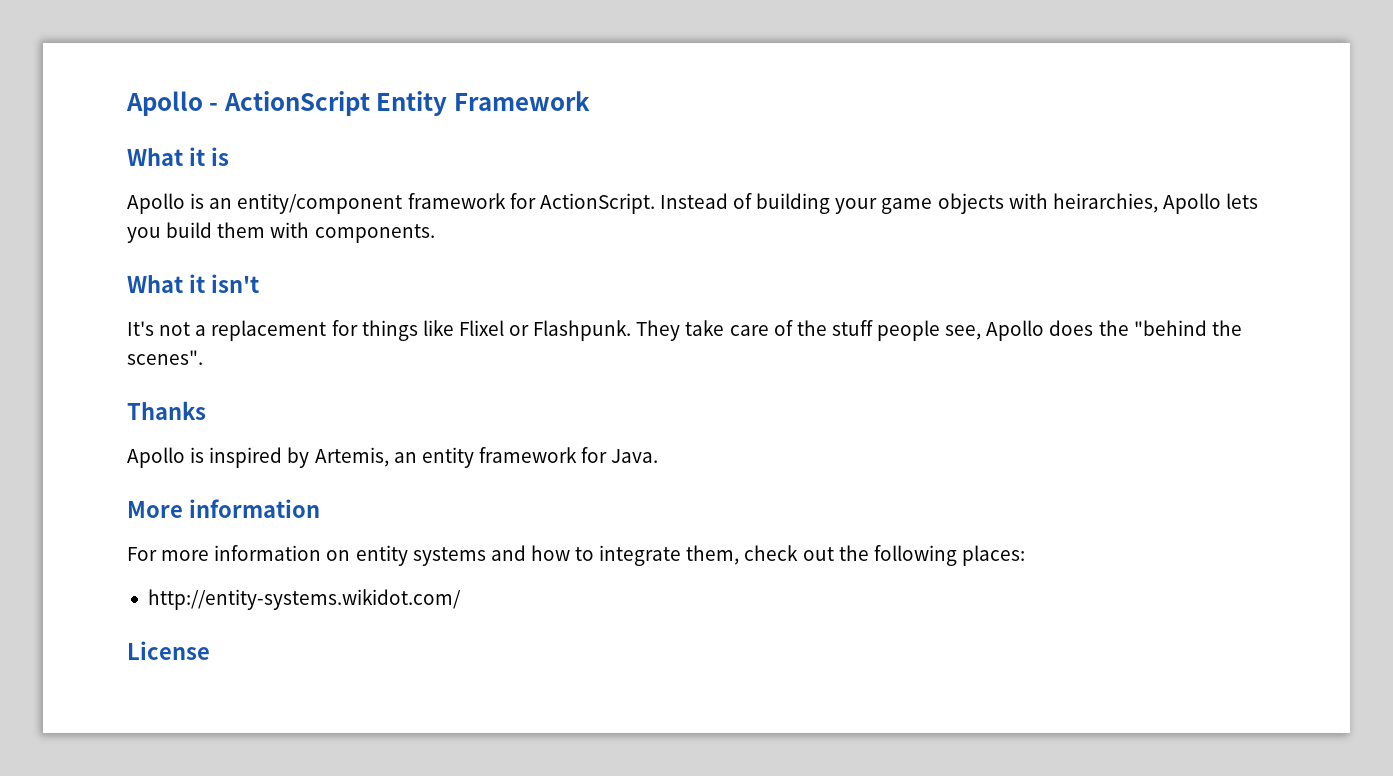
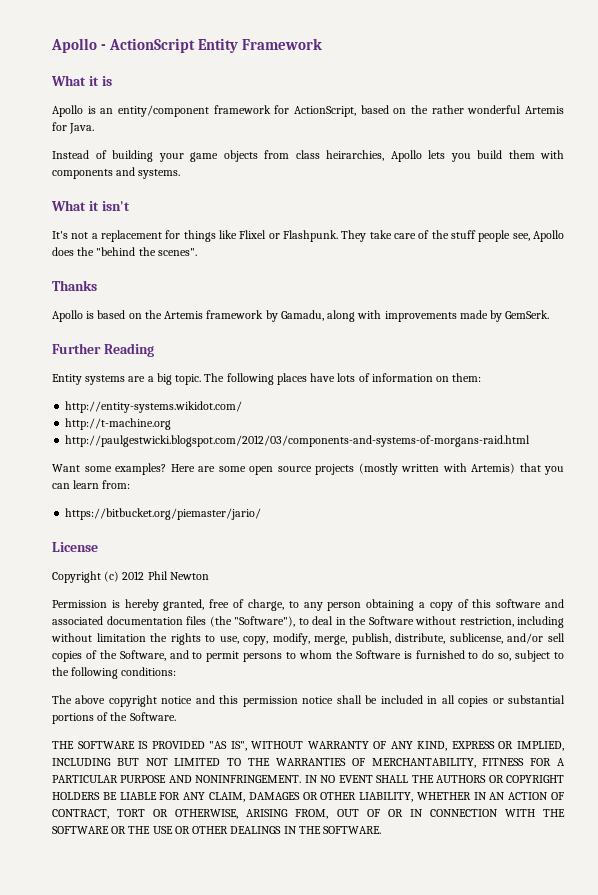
[539,193,655,214] ActionScript. -> [294,105,565,117] [52,122,95,134] ActionScript, based on the rather wonderful Artemis for Java. //
[1008,193,1048,209] with -> [264,150,320,159] from class
[314,224,435,243] components. -> [52,167,181,179] components and systems.
[209,447,659,468] [127,499,320,518] [127,545,1025,566] [147,589,461,610] [127,641,210,660] inspired by Artemis, an entity framework for Java. // More information // For more information on entity systems and how to integrate them, check out the following places: // http://entity-systems.wikidot.com/ // License -> [97,310,550,322] [52,343,154,357] [52,373,482,385] [65,401,243,413] [65,418,172,430] [65,435,531,447] [52,463,564,475] [52,480,131,489] [65,508,262,520] [52,542,98,552] [52,571,209,583] [52,599,564,611] [52,616,564,628] [51,633,566,645] [52,650,565,662] [52,667,177,679] [52,695,565,707] [52,712,176,724] [52,741,565,751] [52,758,565,768] [52,775,564,783] [52,792,564,802] [52,809,565,819] [52,826,382,834] based on the Artemis framework by Gamadu, along with improvements made by GemSerk. // Further Reading // Entity systems are a big topic. The following places have lots of information on them: // http://entity-systems.wikidot.com/ // http://t-machine.org // http://paulgestwicki.blogspot.com/2012/03/components-and-systems-of-morgans-raid.html // Want some examples? Here are some open source projects (mostly written with Artemis) that you can learn from: // https://bitbucket.org/piemaster/jario/ // License // Copyright (c) 2012 Phil Newton // Permission is hereby granted, free of charge, to any person obtaining a copy of this software and associated documentation files (the "Software"), to deal in the Software without restriction, including without limitation the rights to use, copy, modify, merge, publish, distribute, sublicense, and/or sell copies of the Software, and to permit persons to whom the Software is furnished to do so, subject to the following conditions: // The above copyright notice and this permission notice shall be included in all copies or substantial portions of the Software. // THE SOFTWARE IS PROVIDED "AS IS", WITHOUT WARRANTY OF ANY KIND, EXPRESS OR IMPLIED, INCLUDING BUT NOT LIMITED TO THE WARRANTIES OF MERCHANTABILITY, FITNESS FOR A PARTICULAR PURPOSE AND NONINFRINGEMENT. IN NO EVENT SHALL THE AUTHORS OR COPYRIGHT HOLDERS BE LIABLE FOR ANY CLAIM, DAMAGES OR OTHER LIABILITY, WHETHER IN AN ACTION OF CONTRACT, TORT OR OTHERWISE, ARISING FROM, OUT OF OR IN CONNECTION WITH THE SOFTWARE OR THE USE OR OTHER DEALINGS IN THE SOFTWARE.

